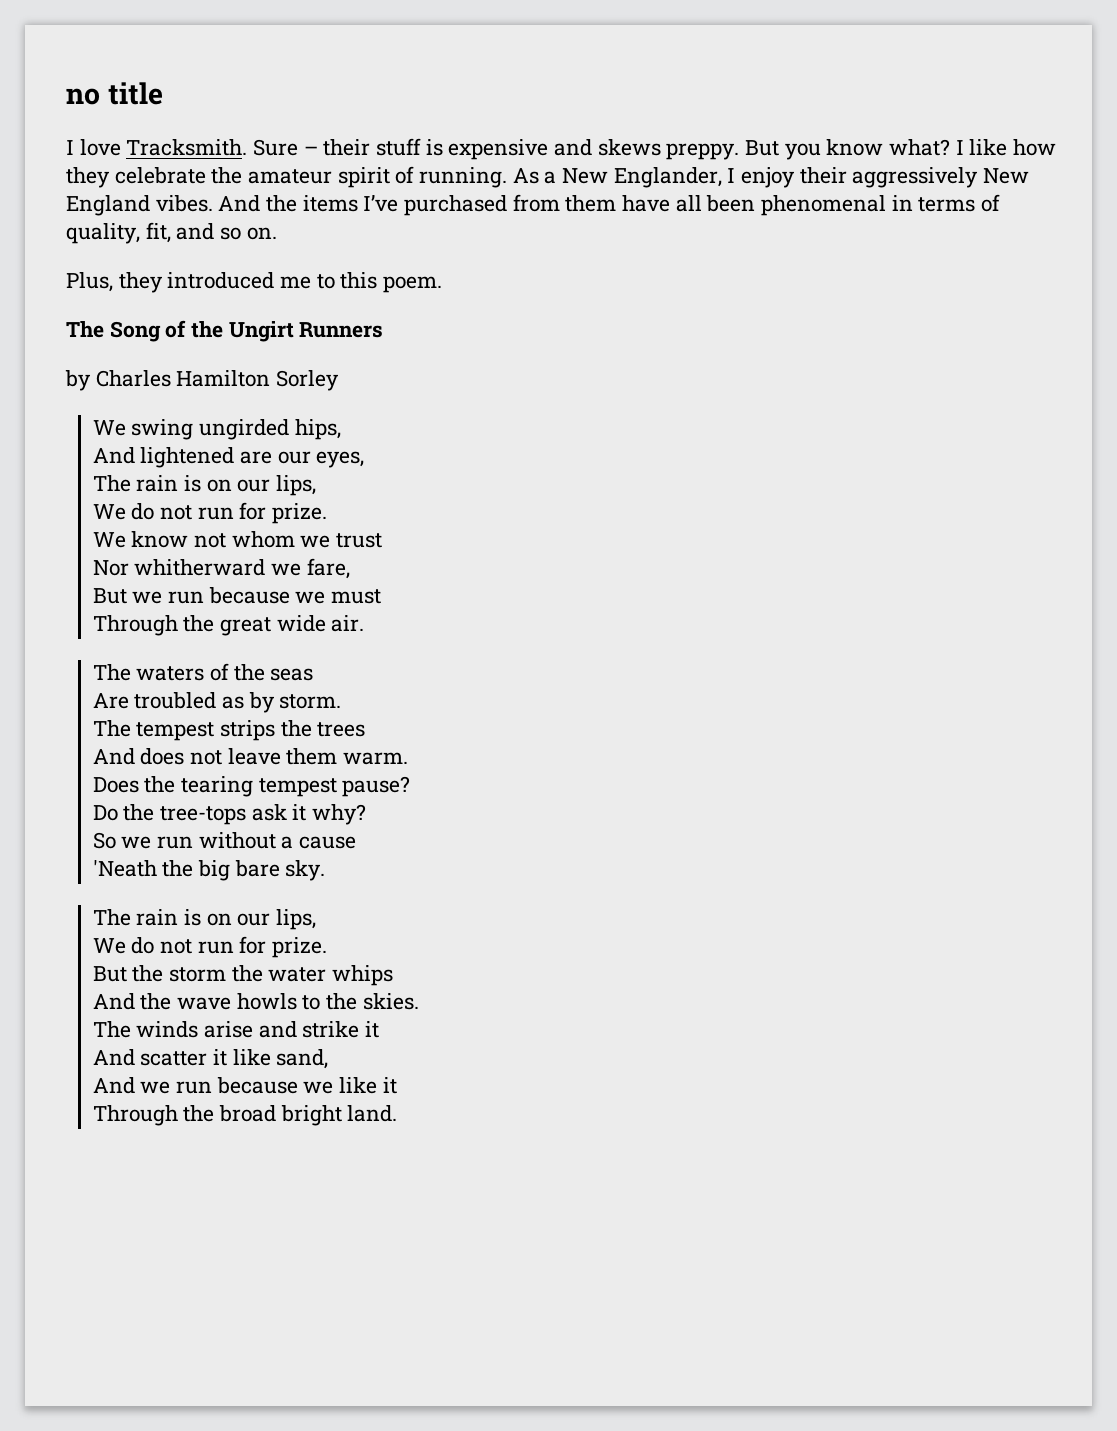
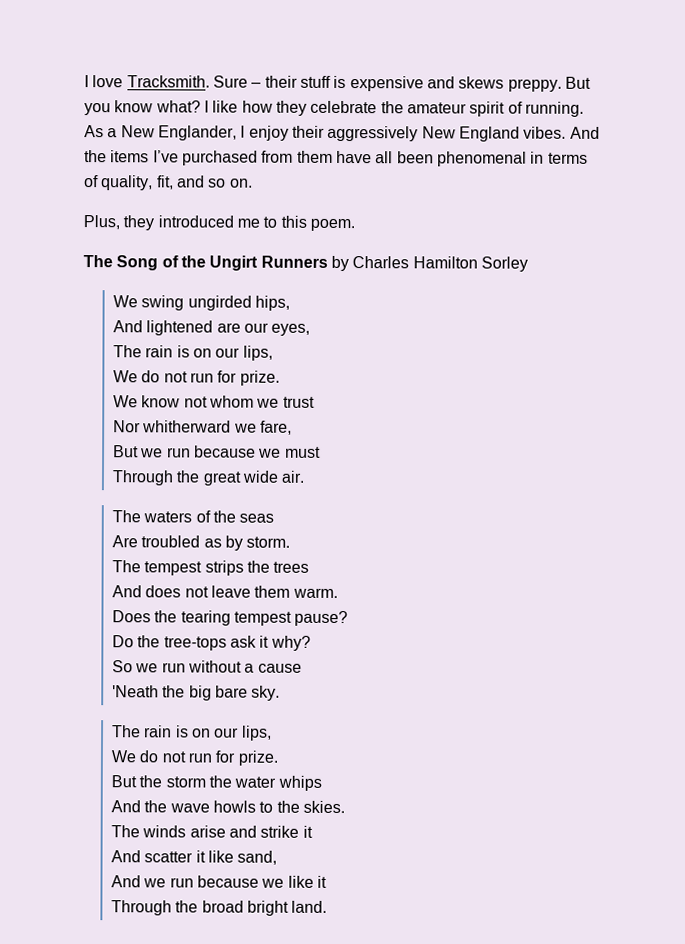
[66,82,163,105] no title // -> (84, 81) none
(384, 330) // -> (328, 261) none

